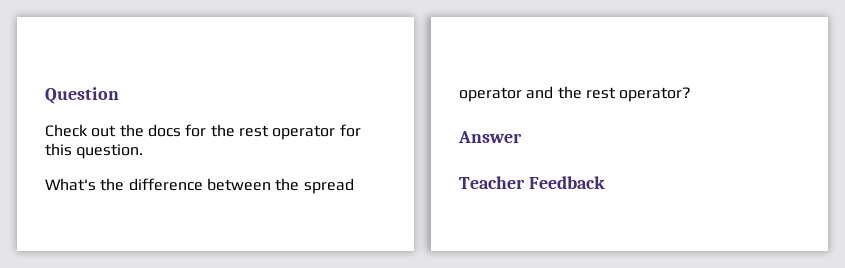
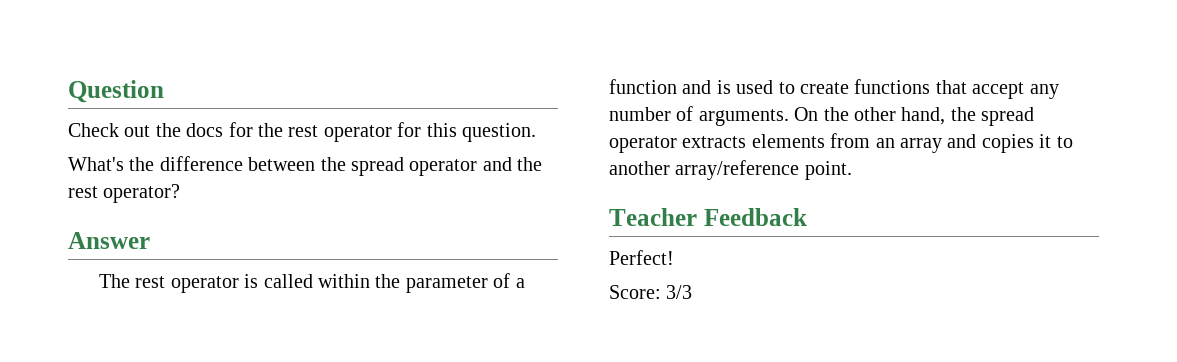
(522, 137) none -> [98,273,525,293] [609,79,1059,99] [609,106,1035,126] [609,133,1073,153] [609,160,852,180] // The rest operator is called within the parameter of a function and is used to create functions that accept any number of arguments. On the other hand, the spread operator extracts elements from an array and copies it to another array/reference point.
(605, 182) none -> [609,250,674,265] [609,285,693,299] // Perfect! // Score: 3/3

